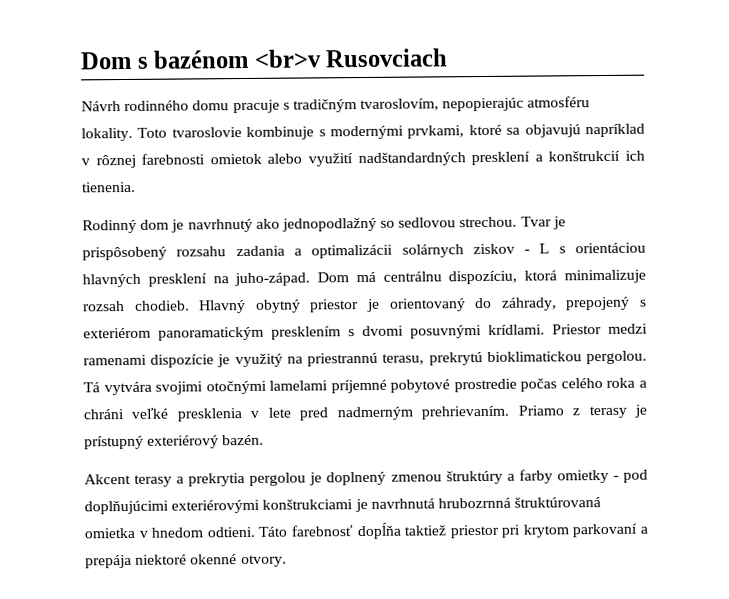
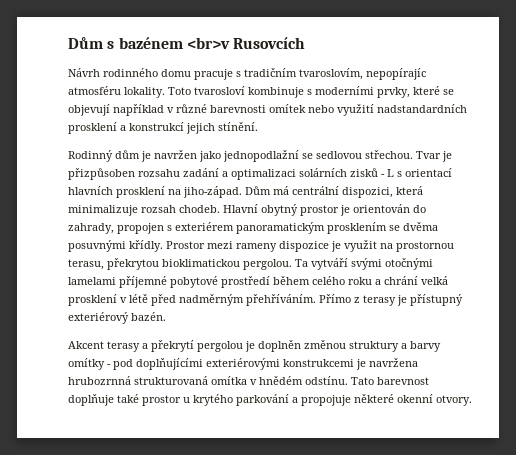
[80,48,449,70] Dom s bazénom <br>v Rusovciach -> [68,37,306,49] Dům s bazénem <br>v Rusovcích
[292,97,525,113] tradičným tvaroslovím, nepopierajúc -> [244,68,426,80] tradičním tvaroslovím, nepopírajíc
[171,127,242,138] tvaroslovie -> [194,86,245,95] tvarosloví
[330,123,645,140] [81,150,646,169] [82,181,136,193] [82,216,566,234] [82,242,647,261] [82,269,646,288] [83,296,648,314] [83,323,648,341] [83,350,647,368] [83,377,647,396] [83,405,564,422] modernými prvkami, ktoré sa objavujú napríklad v rôznej farebnosti omietok alebo využití nadštandardných presklení a konštrukcií ich tienenia. // Rodinný dom je navrhnutý ako jednopodlažný so sedlovou strechou. Tvar je prispôsobený rozsahu zadania a optimalizácii solárnych ziskov - L s orientáciou hlavných presklení na juho-západ. Dom má centrálnu dispozíciu, ktorá minimalizuje rozsah chodieb. Hlavný obytný priestor je orientovaný do záhrady, prepojený s exteriérom panoramatickým presklením s dvomi posuvnými krídlami. Priestor medzi ramenami dispozície je využitý na priestrannú terasu, prekrytú bioklimatickou pergolou. Tá vytvára svojimi otočnými lamelami príjemné pobytové prostredie počas celého roka a chráni veľké presklenia v lete pred nadmerným prehrievaním. Priamo -> [315,86,454,98] [68,104,467,116] [68,122,258,134] [68,150,452,162] [68,168,452,180] [68,186,423,198] [68,204,426,216] [68,222,438,234] [68,240,454,252] [68,258,433,270] [68,276,448,288] [68,294,351,306] moderními prvky, které se objevují například v různé barevnosti omítek nebo využití nadstandardních prosklení a konstrukcí jejich stínění. // Rodinný dům je navržen jako jednopodlažní se sedlovou střechou. Tvar je přizpůsoben rozsahu zadání a optimalizaci solárních zisků - L s orientací hlavních prosklení na jiho-západ. Dům má centrální dispozici, která minimalizuje rozsah chodeb. Hlavní obytný prostor je orientován do zahrady, propojen s exteriérem panoramatickým prosklením se dvěma posuvnými křídly. Prostor mezi rameny dispozice je využit na prostornou terasu, překrytou bioklimatickou pergolou. Ta vytváří svými otočnými lamelami příjemné pobytové prostředí během celého roku a chrání velká prosklení v létě před nadměrným přehříváním. Přímo
[84,435,144,450] prístupný -> [410,294,463,306] přístupný
[188,473,246,487] prekrytia -> [151,340,194,352] překrytí
[326,469,649,486] [84,497,602,515] [84,522,648,540] [85,554,238,569] doplnený zmenou štruktúry a farby omietky - pod doplňujúcimi exteriérovými konštrukciami je navrhnutá hrubozrnná štruktúrovaná omietka v hnedom odtieni. Táto farebnosť dopĺňa taktiež priestor pri krytom parkovaní a prepája niektoré okenné -> [258,340,441,352] [68,358,418,370] [68,376,429,385] [68,394,433,406] doplněn změnou struktury a barvy omítky - pod doplňujícími exteriérovými konstrukcemi je navržena hrubozrnná strukturovaná omítka v hnědém odstínu. Tato barevnost doplňuje také prostor u krytého parkování a propojuje některé okenní

